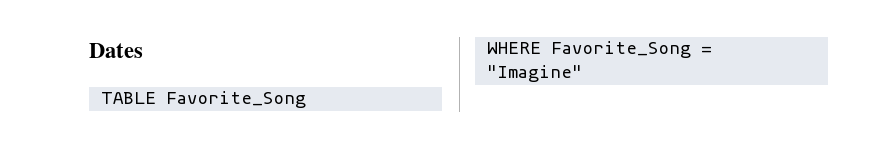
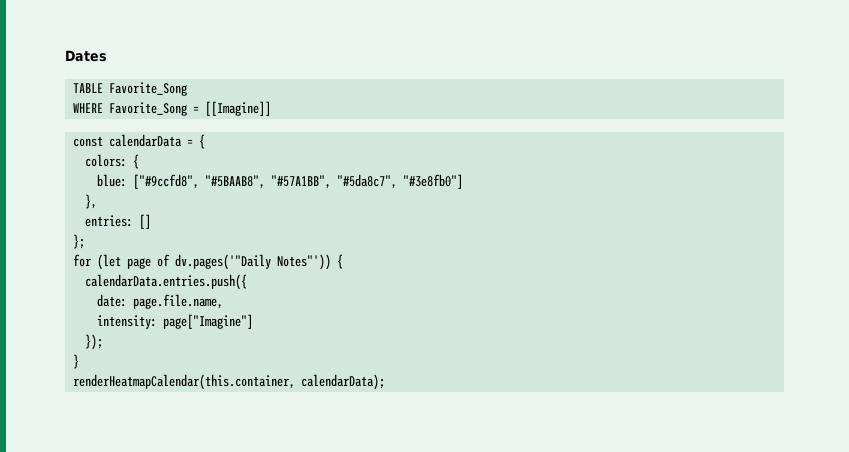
[486,65,582,82] "Imagine" -> [205,101,272,116] [73,134,206,149] [85,154,140,169] [97,174,464,189] [85,194,98,209] [85,214,152,229] [73,234,86,249] [73,254,344,270] [85,274,248,290] [97,294,224,309] [97,314,254,329] [85,334,104,350] [73,354,80,369] [73,374,386,390] [[Imagine]] // const calendarData = { // colors: { // blue: ["#9ccfd8", "#5BAAB8", "#57A1BB", "#5da8c7", "#3e8fb0"] // }, // entries: [] // }; // for (let page of dv.pages('"Daily Notes"')) { // calendarData.entries.push({ // date: page.file.name, // intensity: page["Imagine"] // }); // } // renderHeatmapCalendar(this.container, calendarData);

